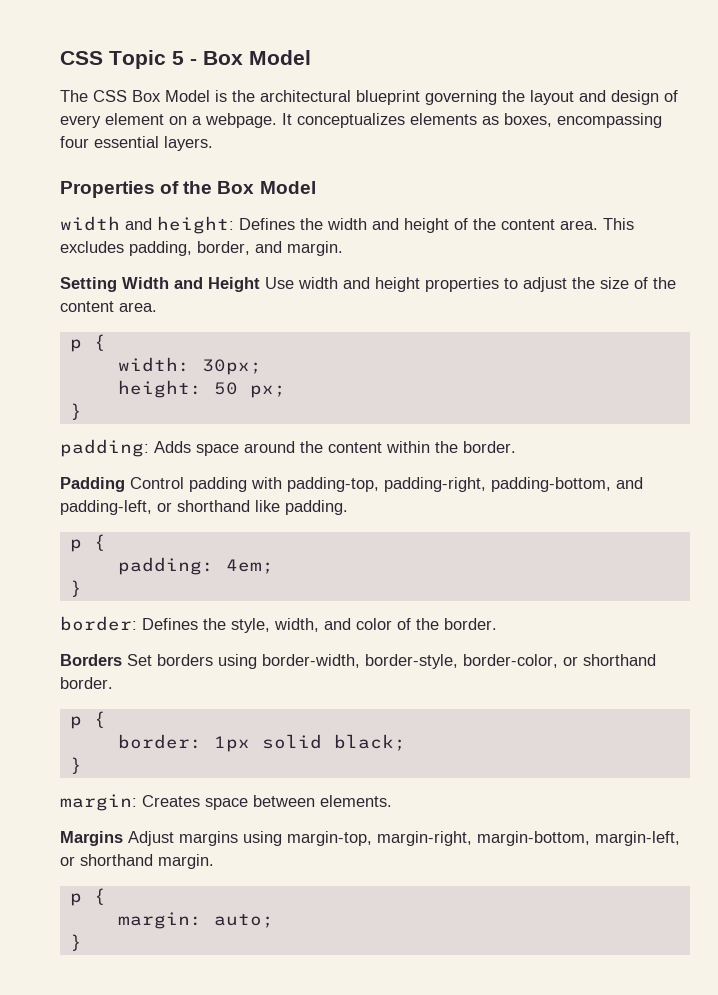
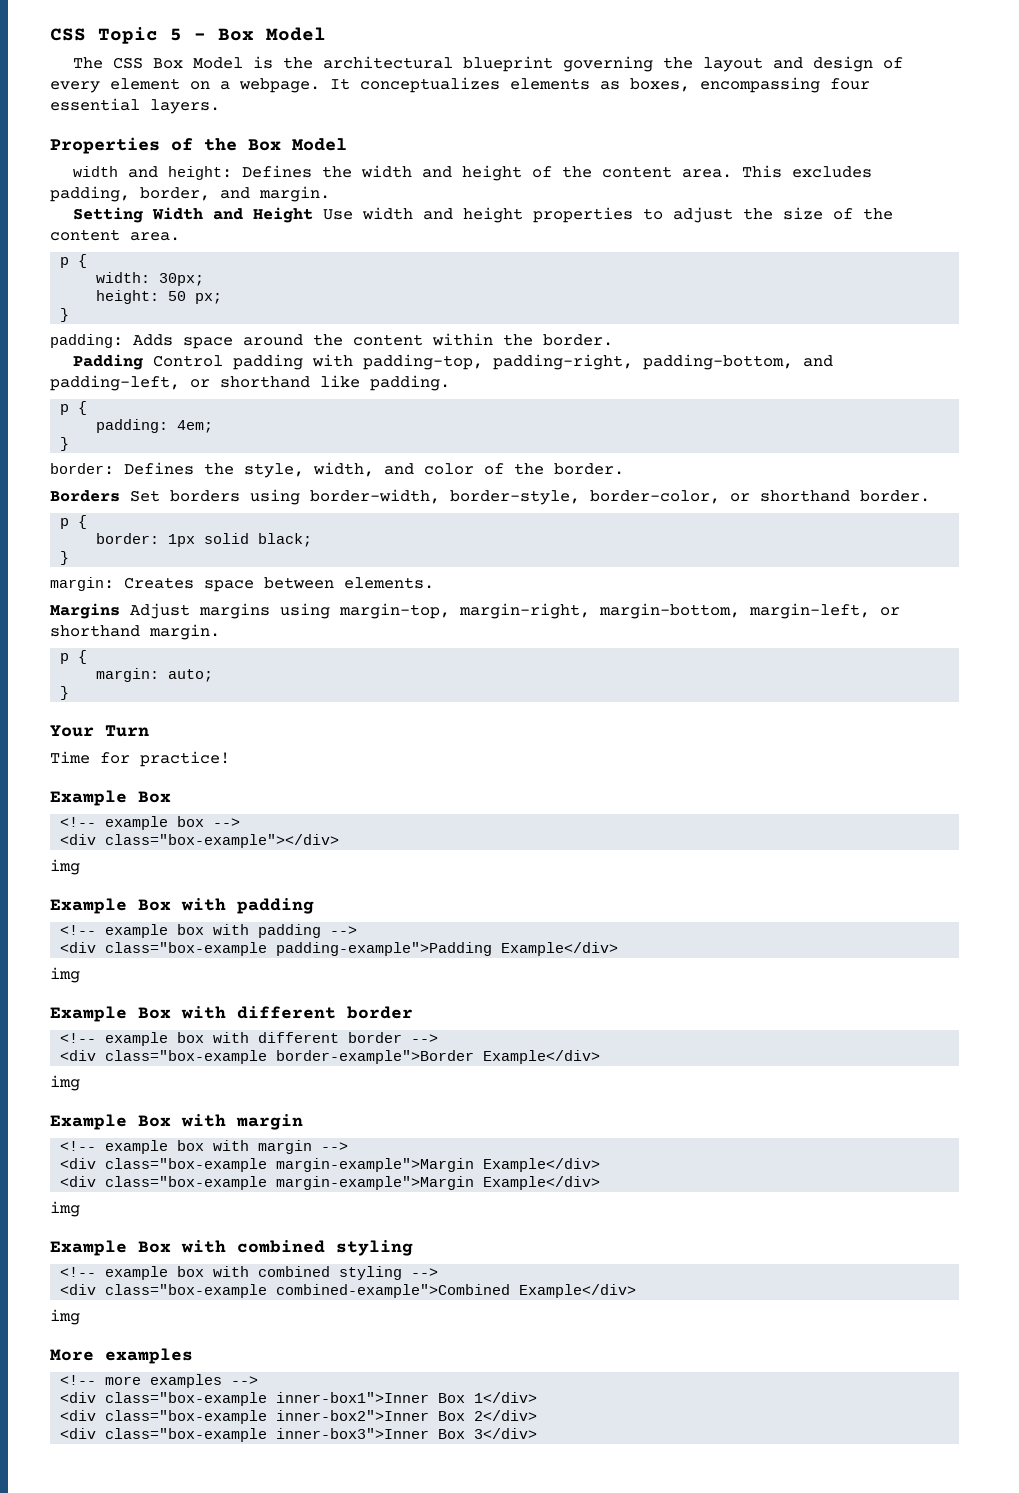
(82, 942) none -> [50,725,149,737] [50,751,230,767] [50,790,171,806] [60,816,241,830] [60,834,340,848] [50,859,80,875] [50,898,314,914] [60,924,358,938] [60,942,619,956] [50,967,80,983] [50,1006,413,1022] [60,1032,439,1046] [60,1050,601,1064] [50,1075,80,1091] [50,1114,303,1130] [60,1140,349,1154] [60,1158,601,1172] [60,1176,601,1190] [50,1201,80,1217] [50,1240,413,1256] [60,1266,439,1280] [60,1284,637,1298] [50,1309,80,1325] [50,1348,193,1364] [60,1374,259,1388] [60,1392,538,1406] [60,1410,538,1424] [60,1428,538,1442] // Your Turn // Time for practice! // Example Box // <!-- example box --> // <div class="box-example"></div> // img // Example Box with padding // <!-- example box with padding --> // <div class="box-example padding-example">Padding Example</div> // img // Example Box with different border // <!-- example box with different border --> // <div class="box-example border-example">Border Example</div> // img // Example Box with margin // <!-- example box with margin --> // <div class="box-example margin-example">Margin Example</div> // <div class="box-example margin-example">Margin Example</div> // img // Example Box with combined styling // <!-- example box with combined styling --> // <div class="box-example combined-example">Combined Example</div> // img // More examples // <!-- more examples --> // <div class="box-example inner-box1">Inner Box 1</div> // <div class="box-example inner-box2">Inner Box 2</div> // <div class="box-example inner-box3">Inner Box 3</div>

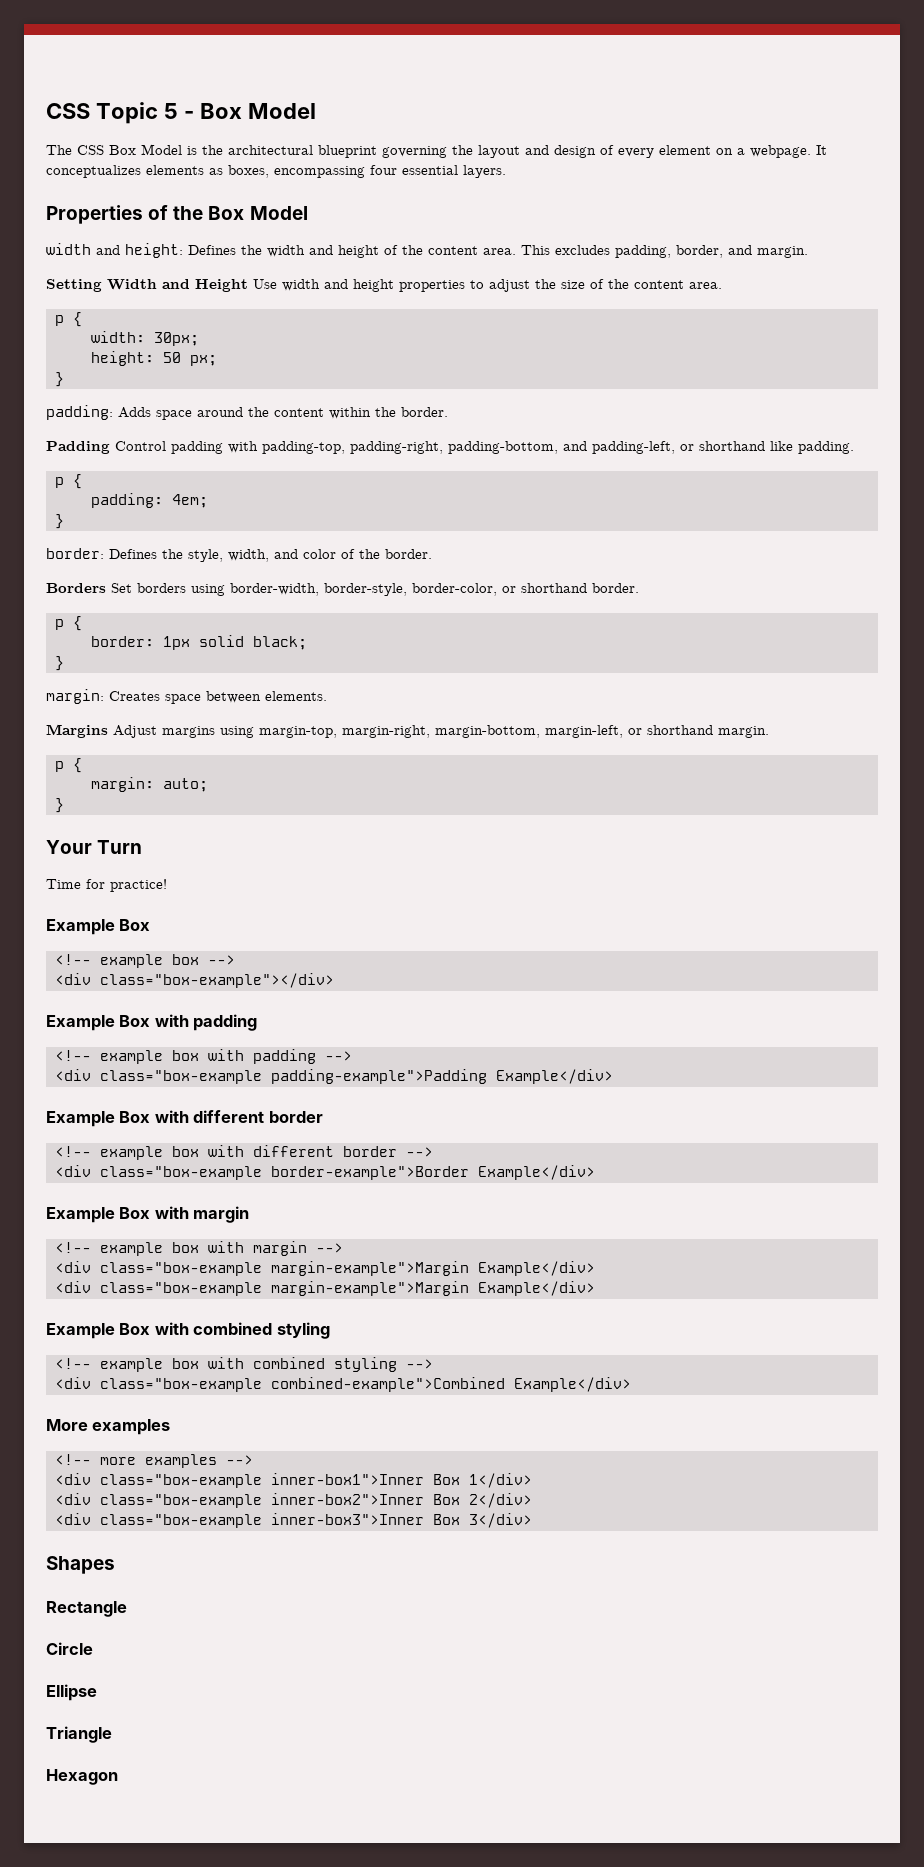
[50,859,80,875] // img -> (334, 980) none
[50,967,80,983] // img -> (613, 1076) none
[50,1075,80,1091] // img -> (595, 1172) none
[50,1201,80,1217] // img -> (595, 1288) none
[50,1309,80,1325] // img -> (631, 1384) none
(538, 1433) none -> [46,1556,115,1574] [46,1601,127,1617] [46,1642,93,1655] [46,1684,97,1701] [46,1726,112,1743] [46,1769,118,1785] // Shapes // Rectangle // Circle // Ellipse // Triangle // Hexagon

